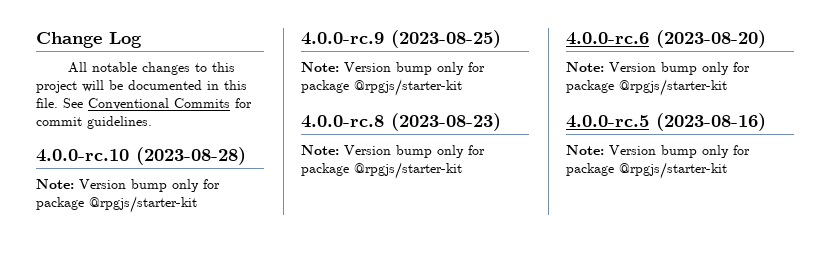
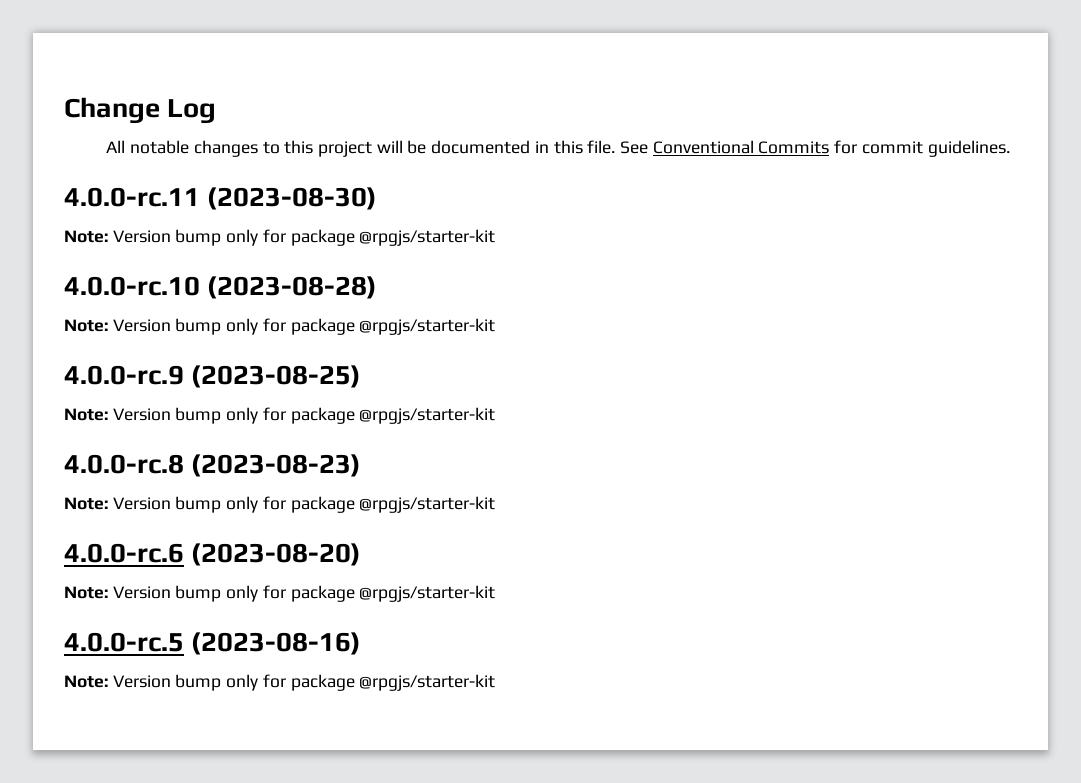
(152, 122) none -> [64,187,378,210] [64,229,496,246] // 4.0.0-rc.11 (2023-08-30) // Note: Version bump only for package @rpgjs/starter-kit

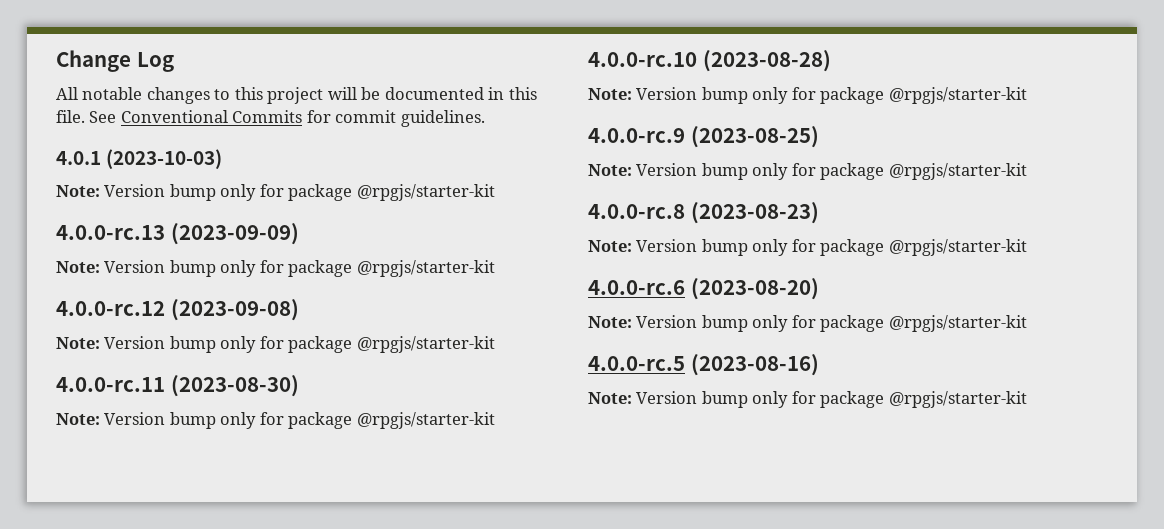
(1010, 148) none -> [56,149,223,169] [56,184,495,201] [56,223,299,245] [56,260,495,277] [56,299,299,321] [56,336,495,353] // 4.0.1 (2023-10-03) // Note: Version bump only for package @rpgjs/starter-kit // 4.0.0-rc.13 (2023-09-09) // Note: Version bump only for package @rpgjs/starter-kit // 4.0.0-rc.12 (2023-09-08) // Note: Version bump only for package @rpgjs/starter-kit

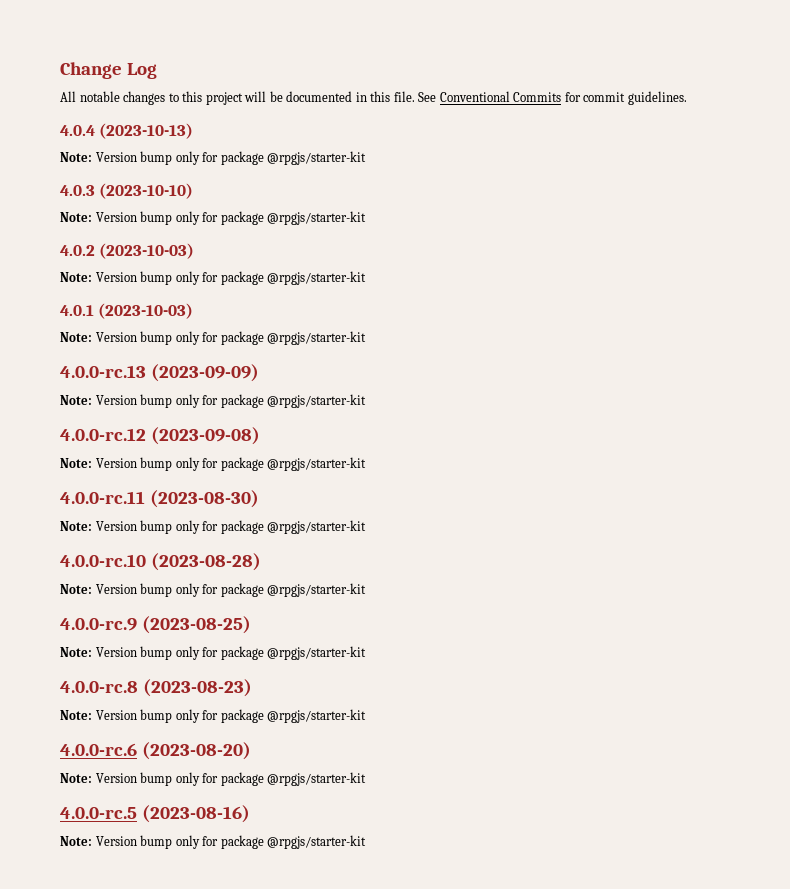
(485, 118) none -> [60,123,194,139] [60,151,367,165] [60,183,194,199] [60,211,367,225] [60,243,195,259] [60,271,367,285] // 4.0.4 (2023-10-13) // Note: Version bump only for package @rpgjs/starter-kit // 4.0.3 (2023-10-10) // Note: Version bump only for package @rpgjs/starter-kit // 4.0.2 (2023-10-03) // Note: Version bump only for package @rpgjs/starter-kit

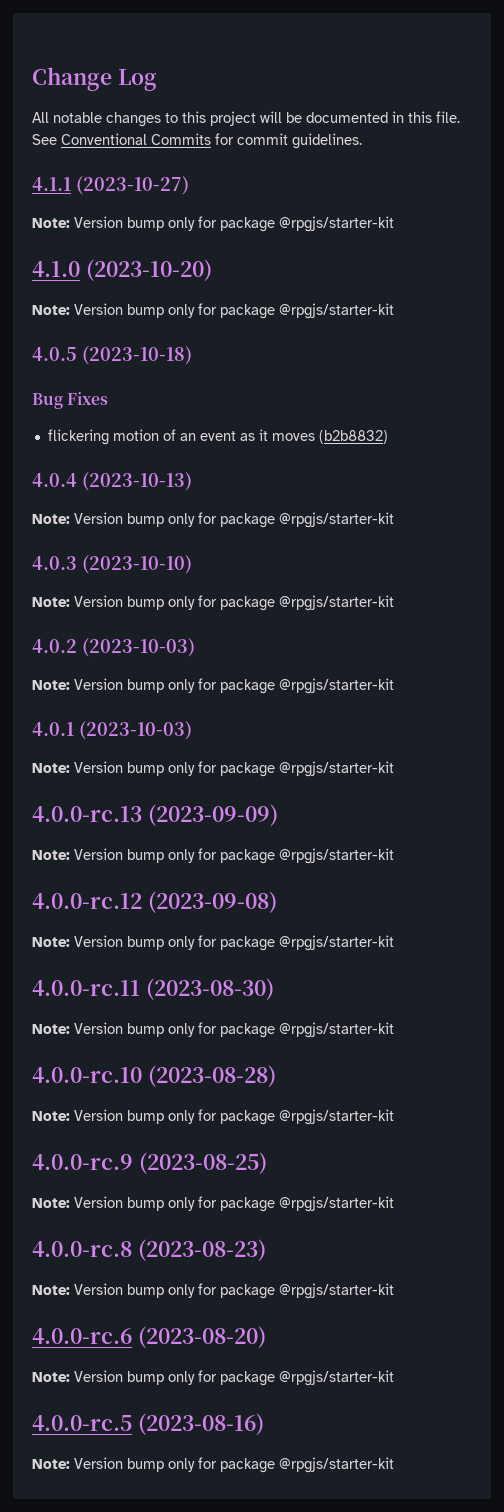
(687, 98) none -> [32,176,189,195] [32,216,394,232] [32,259,212,281] [32,303,394,319] [32,346,192,365] [32,392,109,409] [47,429,388,445] // 4.1.1 (2023-10-27) // Note: Version bump only for package @rpgjs/starter-kit // 4.1.0 (2023-10-20) // Note: Version bump only for package @rpgjs/starter-kit // 4.0.5 (2023-10-18) // Bug Fixes // flickering motion of an event as it moves (b2b8832)

